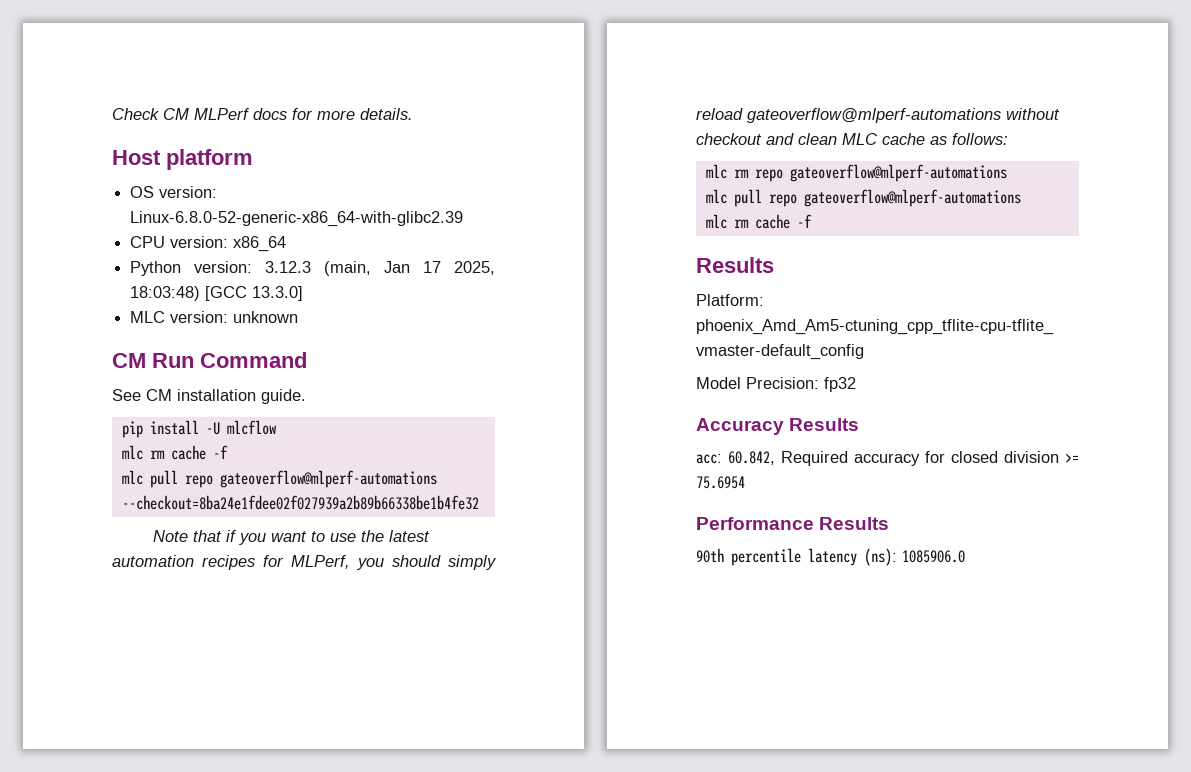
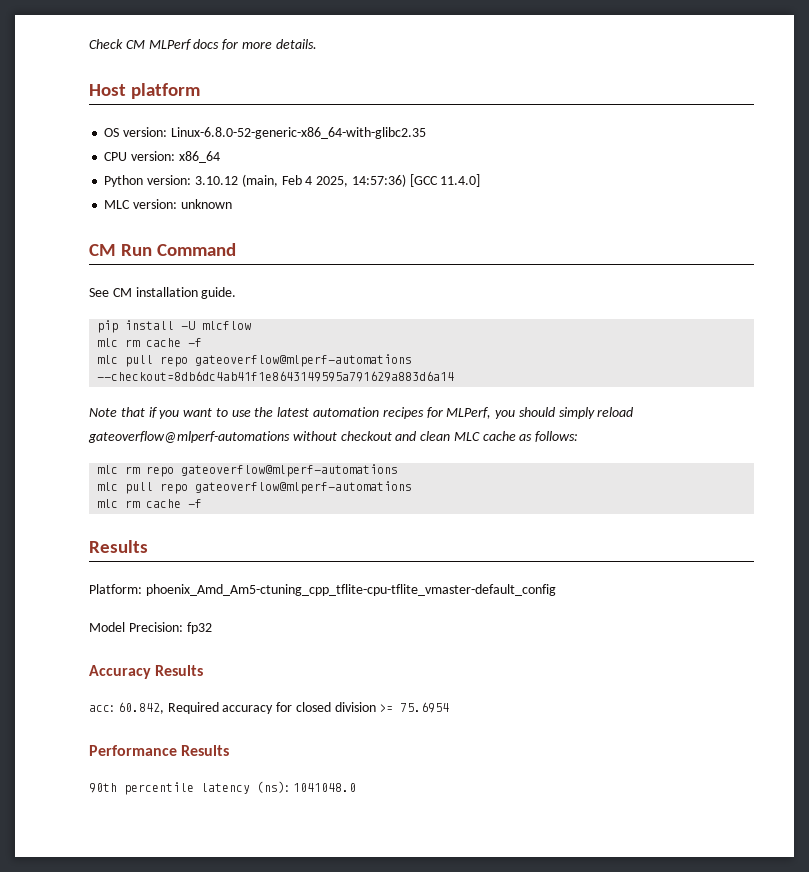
[130,211,464,227] Linux-6.8.0-52-generic-x86_64-with-glibc2.39 -> [170,127,426,139] Linux-6.8.0-52-generic-x86_64-with-glibc2.35
[265,261,496,276] [130,286,304,301] 3.12.3 (main, Jan 17 2025, 18:03:48) [GCC 13.3.0] -> [194,174,481,187] 3.10.12 (main, Feb 4 2025, 14:57:36) [GCC 11.4.0]
[121,495,479,510] --checkout=8ba24e1fdee02f027939a2b89b66338be1b4fe32 -> [97,371,455,382] --checkout=8db6dc4ab41f1e8643149595a791629a883d6a14
[902,550,965,563] 1085906.0 -> [292,783,356,792] 1041048.0

